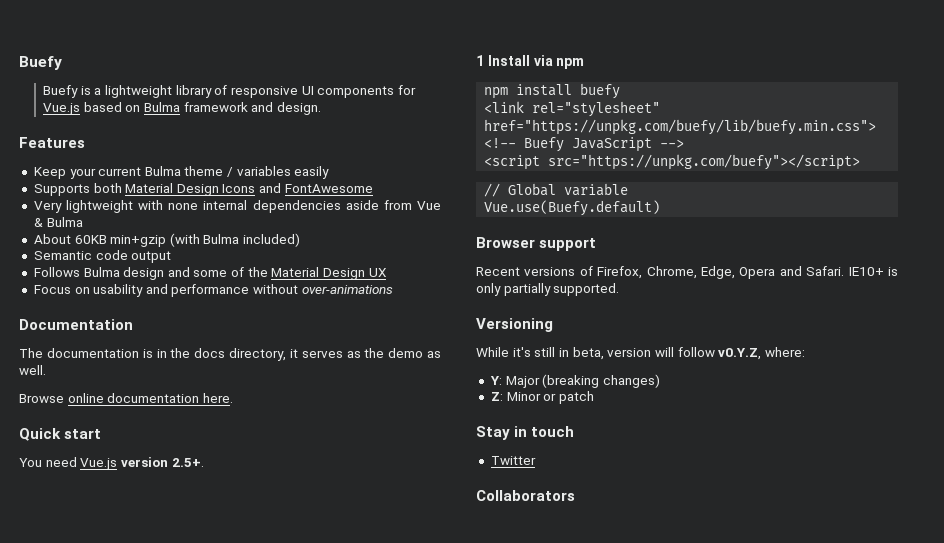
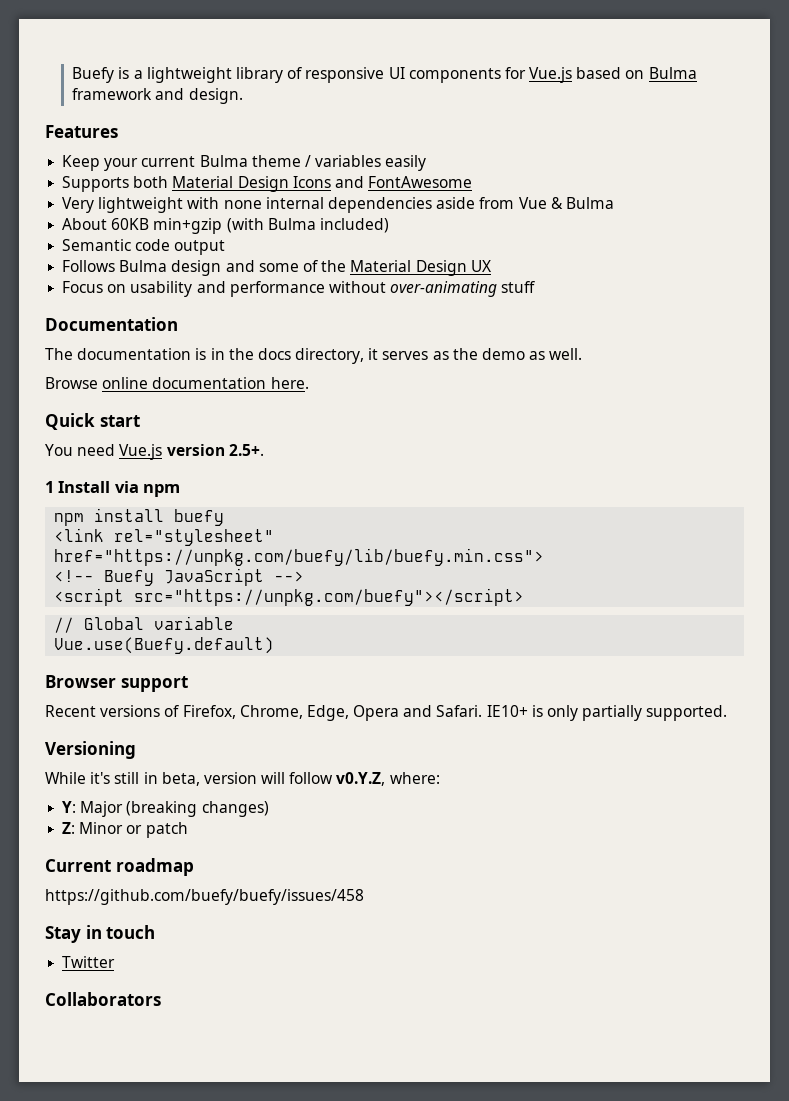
[19,56,62,70] [43,85,79,98] Buefy // Buefy -> [72,67,115,83] Buefy
[301,285,393,294] over-animations -> [390,281,536,297] over-animating stuff
(594, 397) none -> [45,858,194,876] [45,889,364,905] // Current roadmap // https://github.com/buefy/buefy/issues/458

